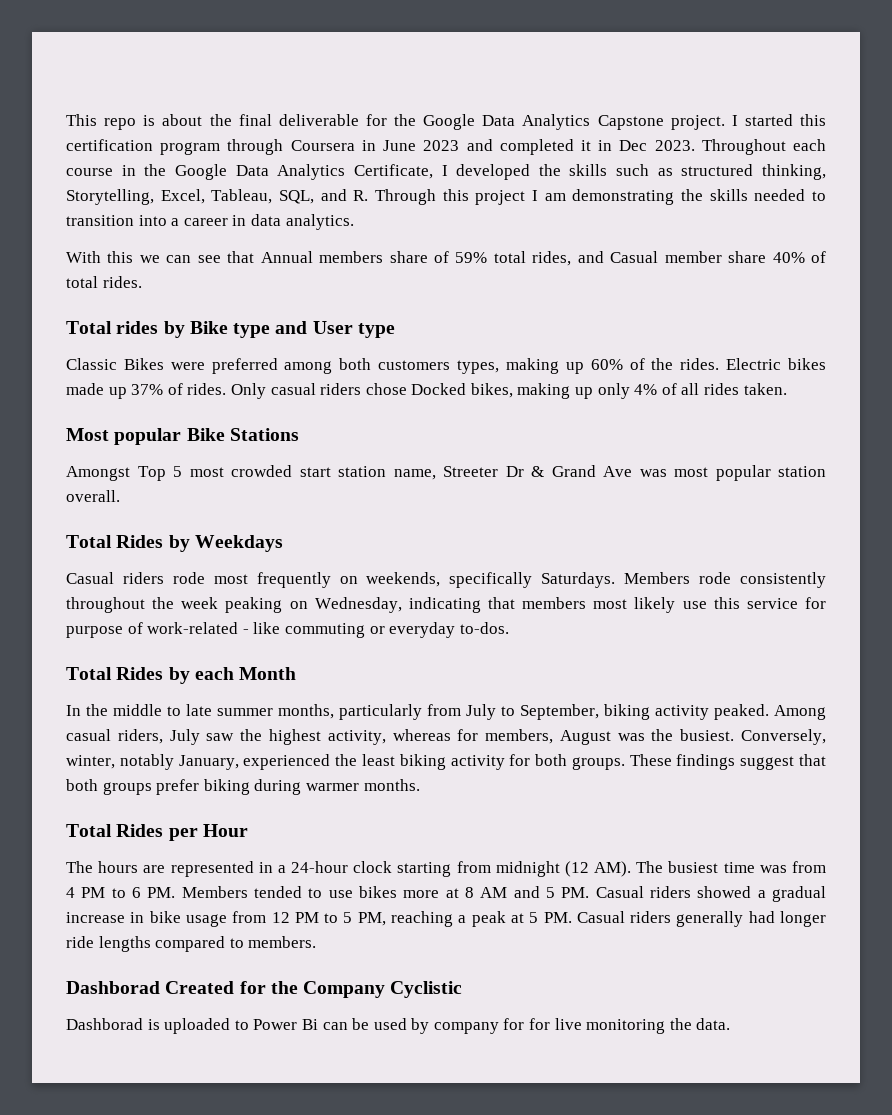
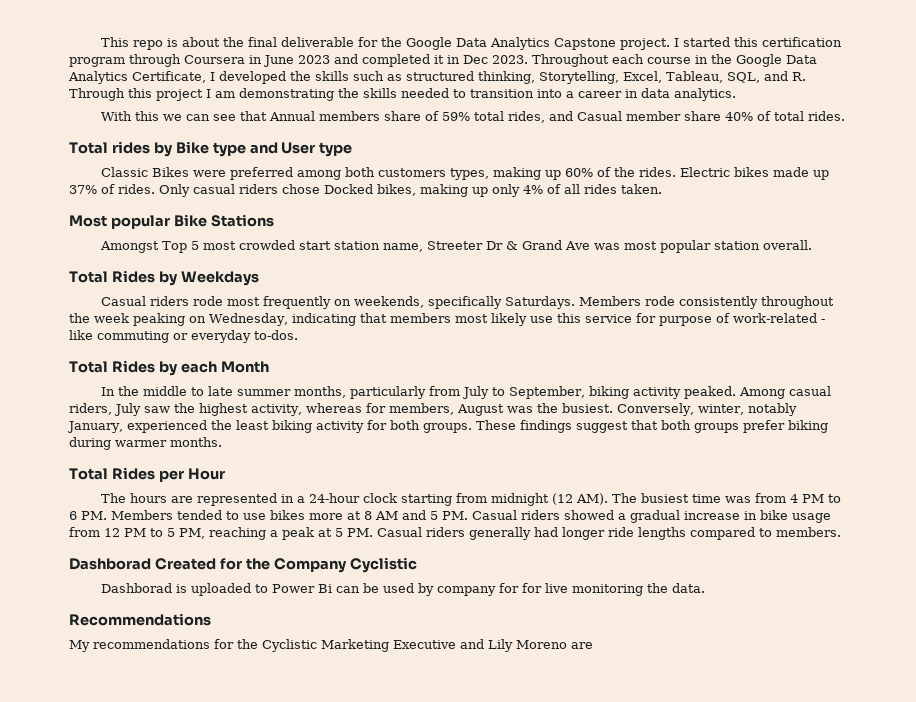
(731, 1024) none -> [69,613,211,626] [69,639,593,652] // Recommendations // My recommendations for the Cyclistic Marketing Executive and Lily Moreno are

